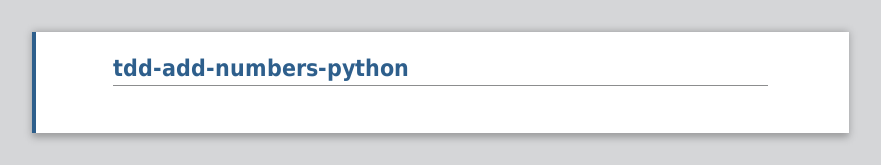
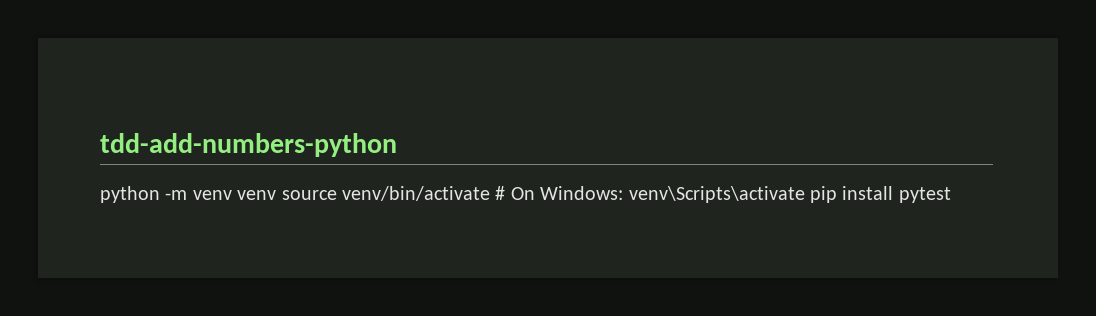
(409, 69) none -> [100,186,951,203] // python -m venv venv source venv/bin/activate # On Windows: venv\Scripts\activate pip install pytest

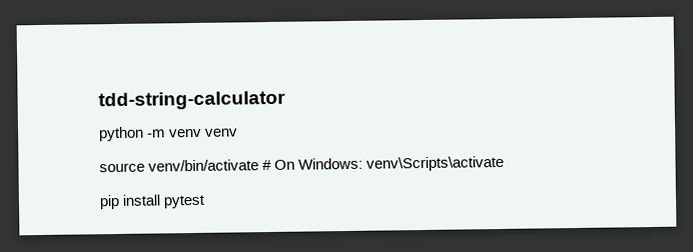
[100,133,397,157] tdd-add-numbers-python -> [98,90,286,111] tdd-string-calculator
(277, 195) none -> (239, 132) //
(805, 194) none -> (505, 163) //

